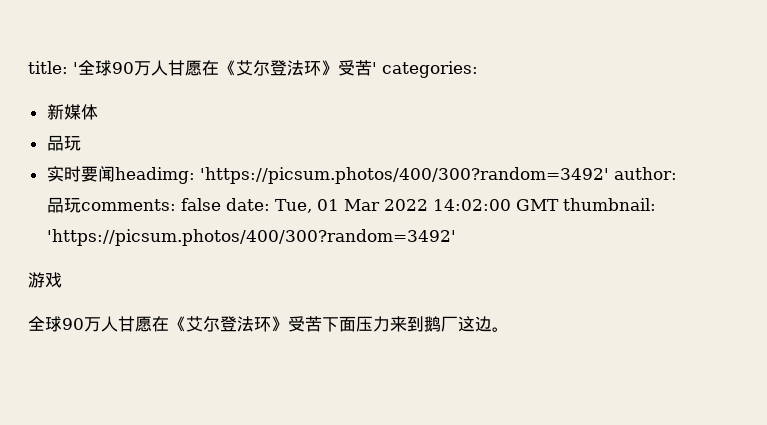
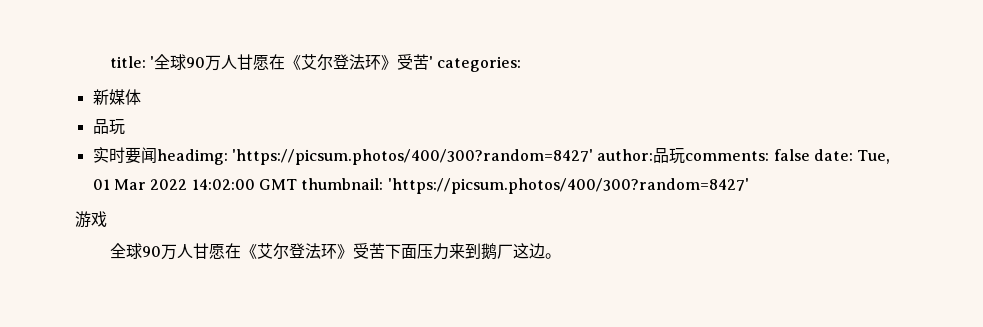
[199,167,609,184] 'https://picsum.photos/400/300?random=3492' -> [231,149,593,165] 'https://picsum.photos/400/300?random=8427'
[46,229,456,246] 'https://picsum.photos/400/300?random=3492' -> [387,178,749,194] 'https://picsum.photos/400/300?random=8427'

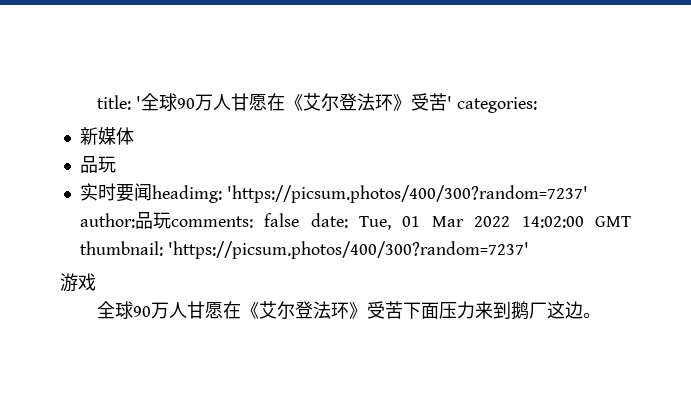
[231,149,593,165] 'https://picsum.photos/400/300?random=8427' -> [226,185,588,203] 'https://picsum.photos/400/300?random=7237'
[387,178,749,194] 'https://picsum.photos/400/300?random=8427' -> [167,241,529,259] 'https://picsum.photos/400/300?random=7237'

